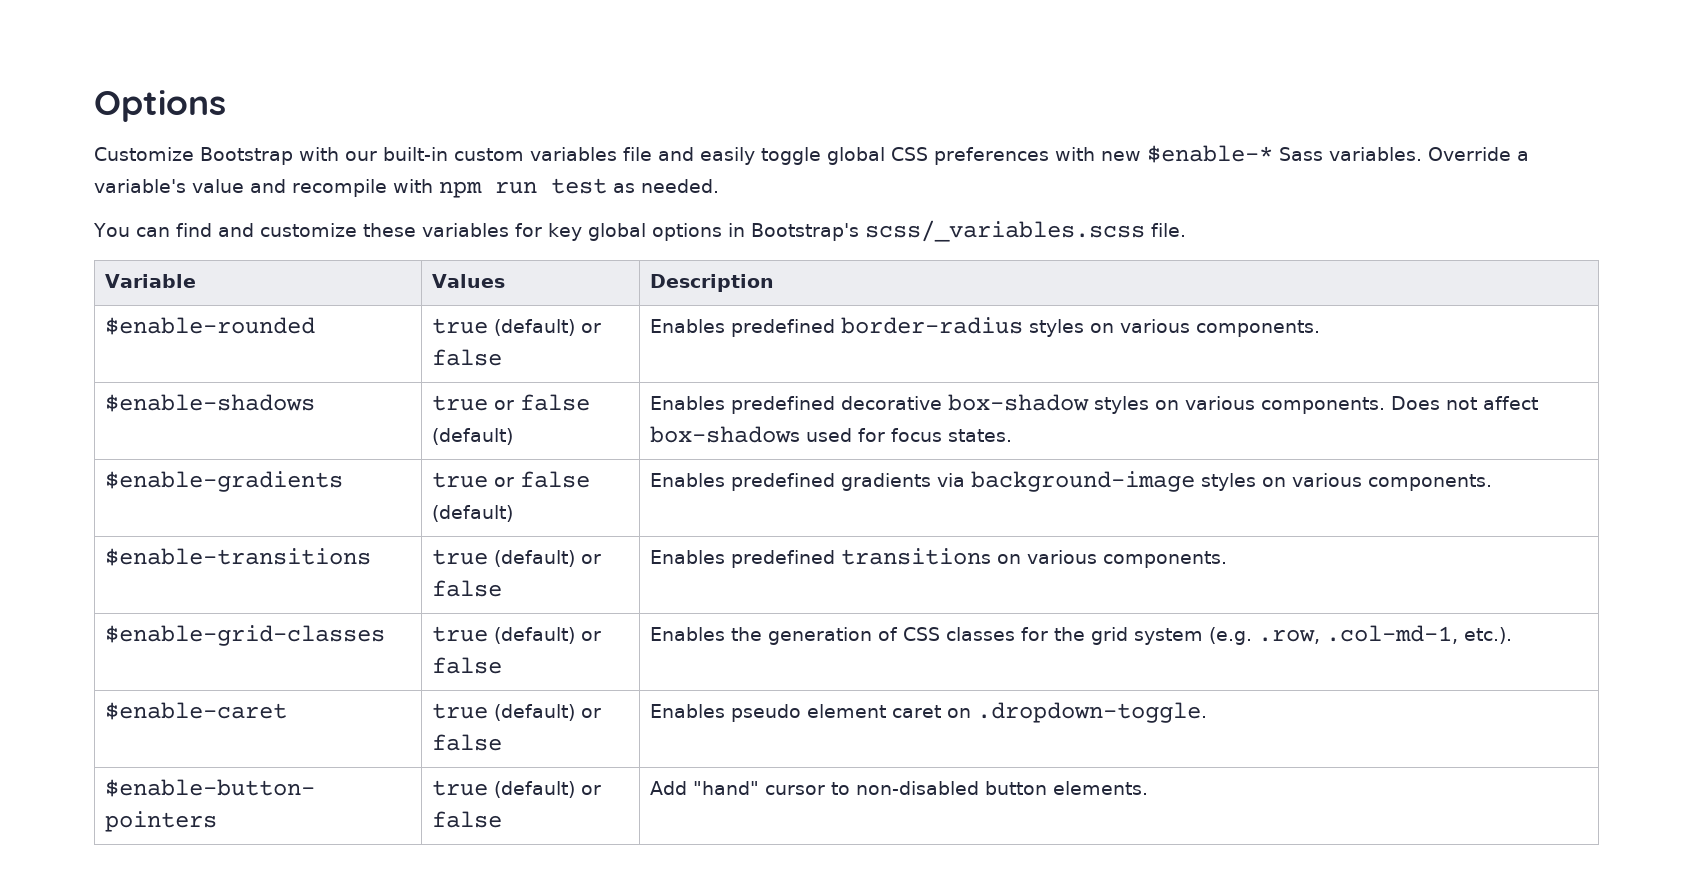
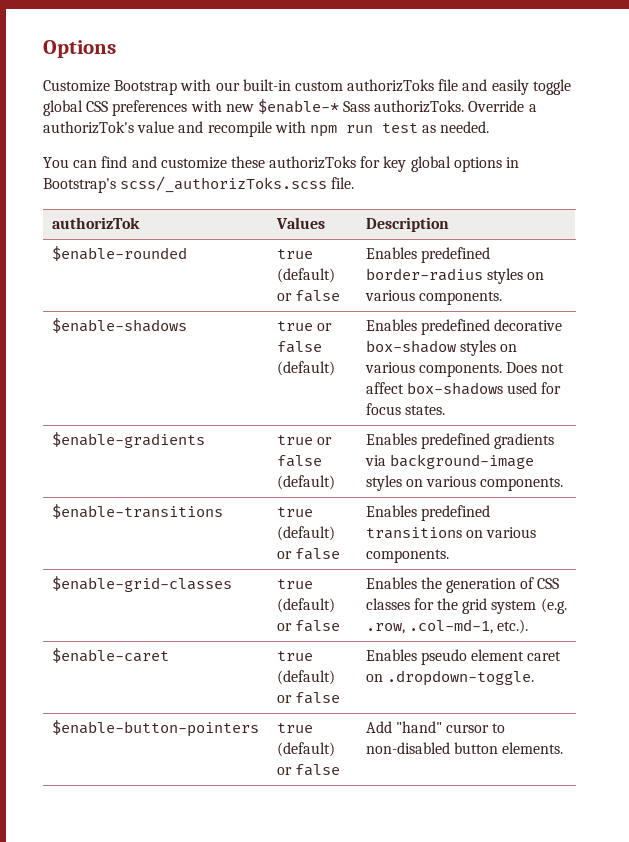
[530,147,617,161] variables -> [347,79,435,92] authorizToks
[1329,147,1422,161] variables. -> [374,100,465,113] authorizToks.
[94,179,186,193] variable's -> [43,121,134,134] authorizTok's
[421,223,509,237] variables -> [269,156,357,169] authorizToks
[864,220,1145,242] scss/_variables.scss -> [120,176,328,193] scss/_authorizToks.scss
[104,274,196,288] Variable -> [51,217,140,229] authorizTok

